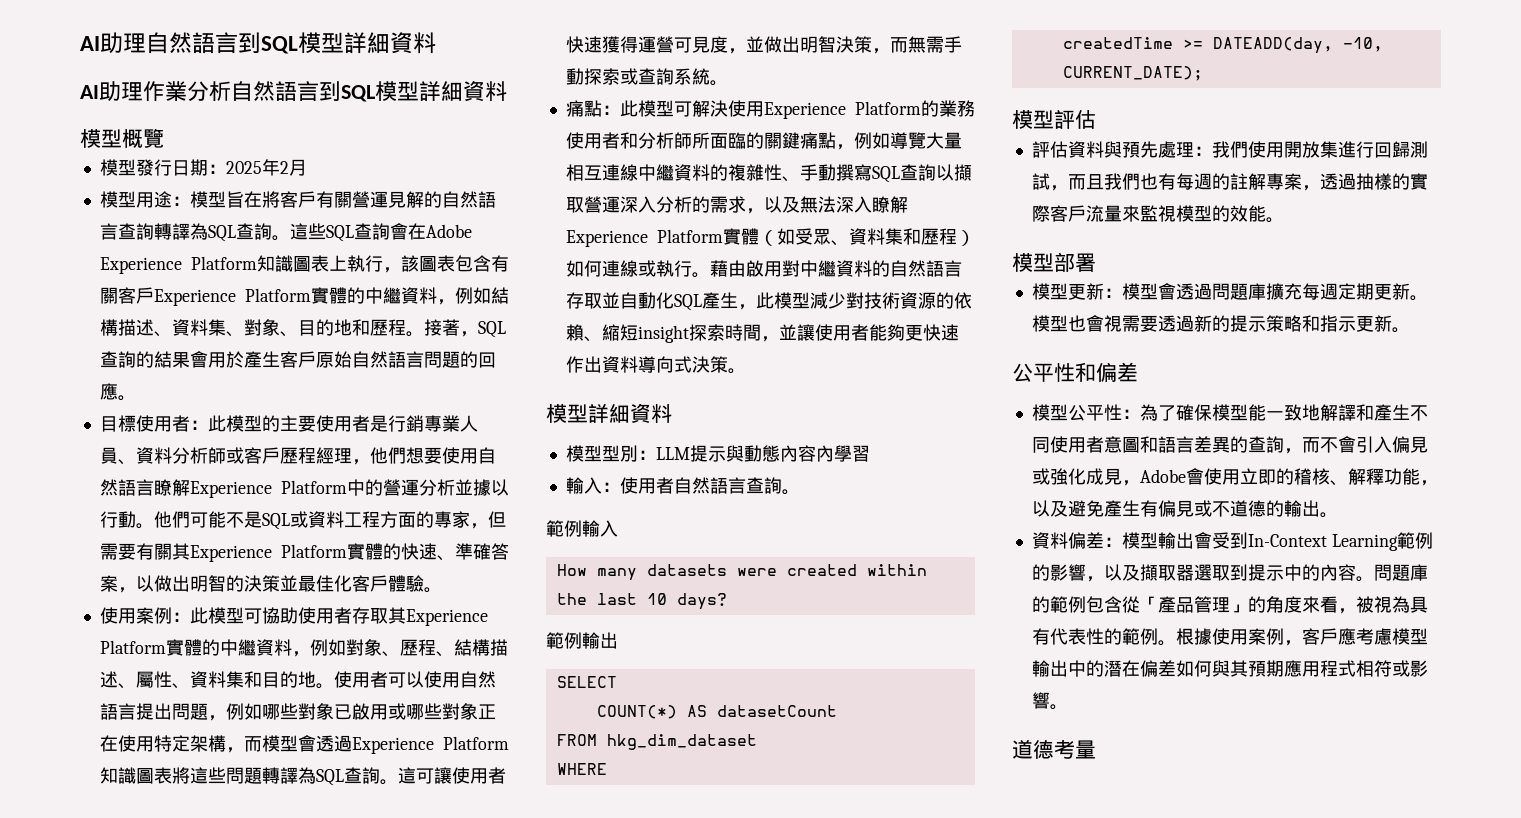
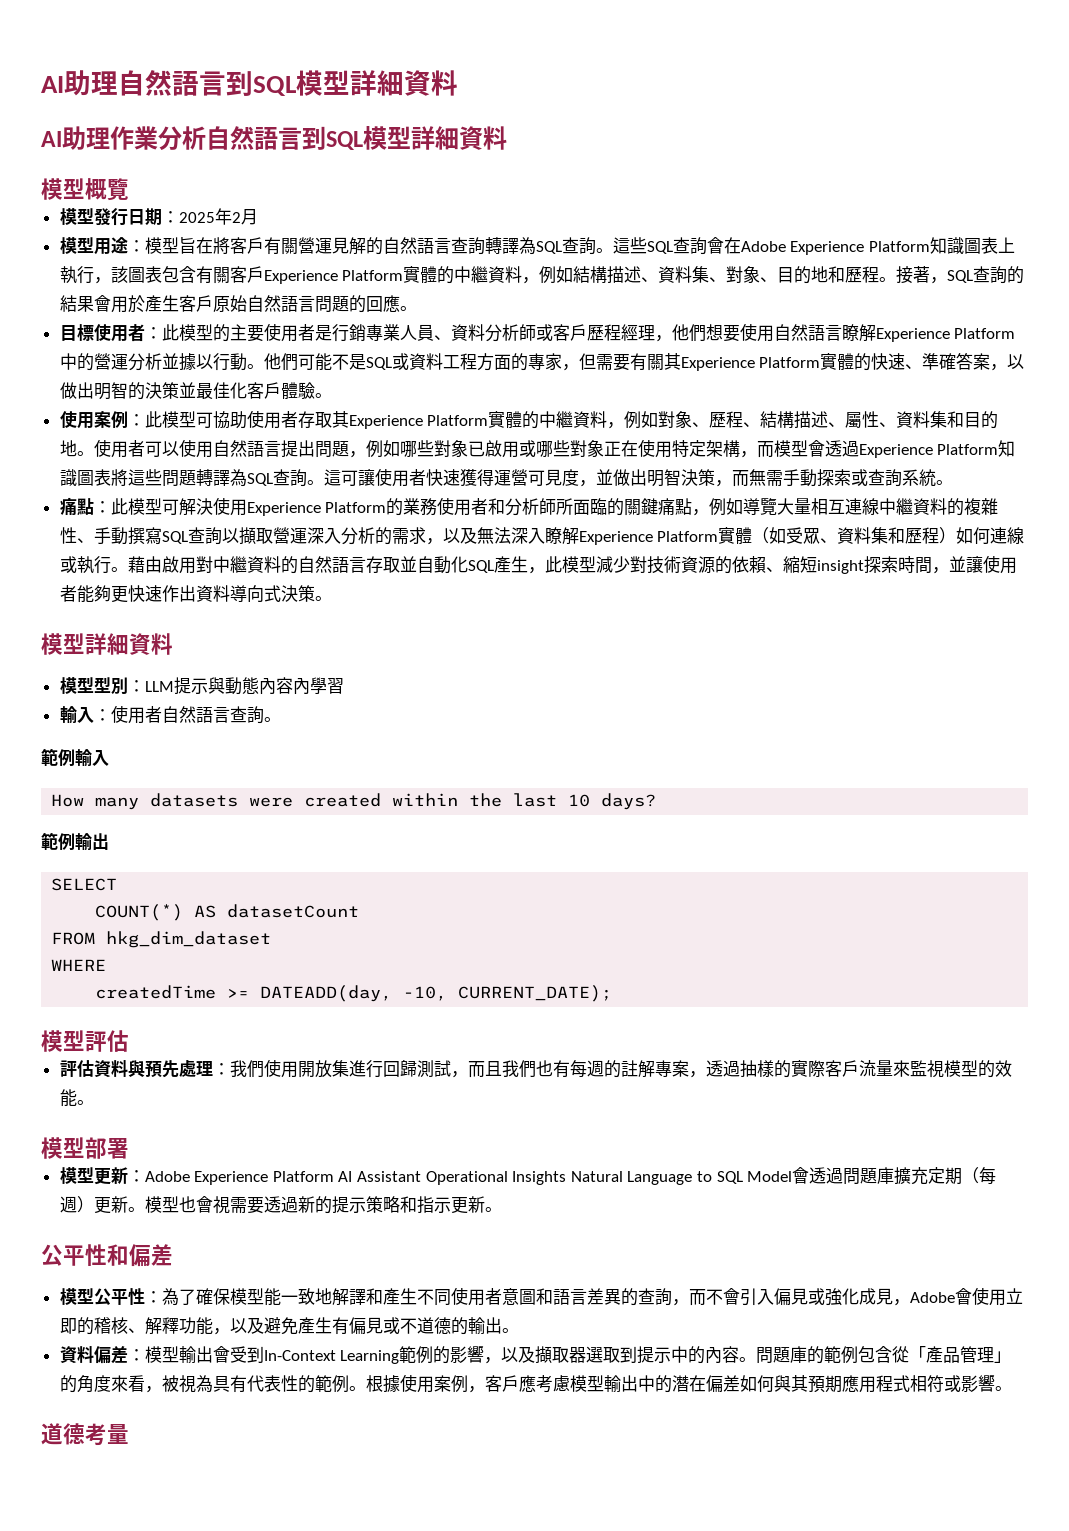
[1121,283,1158,300] 模型 -> [144,1171,793,1185] Adobe Experience Platform AI Assistant Operational Insights Natural Language to SQL Model
[1301,283,1374,300] 每週定期 -> [928,1167,997,1185] [59,1196,94,1213] 定期（每週）

